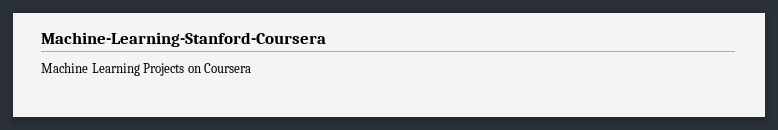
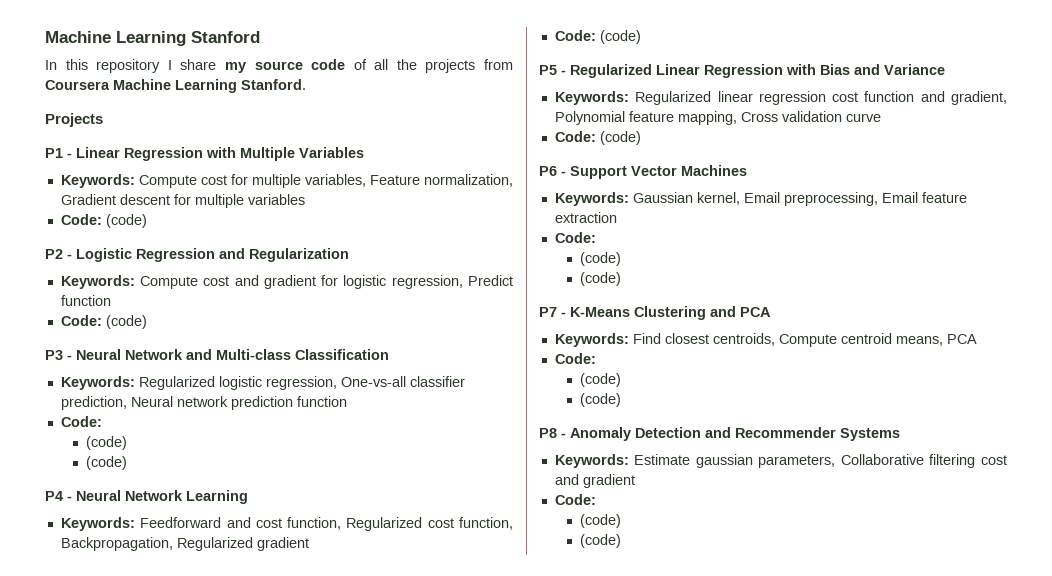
[41,32,326,47] [41,62,252,76] Machine-Learning-Stanford-Coursera // Machine Learning Projects on Coursera -> [45,31,260,46] [45,59,513,73] [45,79,306,93] [45,113,103,127] [45,147,364,161] [60,174,513,188] [60,194,305,208] [60,214,147,228] [45,248,349,262] [60,275,514,289] [60,295,111,306] [60,315,147,329] [45,349,389,360] [60,376,465,390] [60,396,347,410] [60,416,102,427] [85,436,127,450] [85,456,127,470] [45,490,248,504] [60,517,513,531] [60,537,309,551] [554,30,641,44] [539,64,945,78] [554,91,1007,105] [554,111,881,125] [554,131,641,145] [539,165,747,179] [554,192,967,206] [554,212,617,223] [554,232,596,243] [579,252,621,266] [579,272,621,286] [539,306,771,320] [554,333,977,347] [554,353,596,364] [579,373,621,387] [579,393,621,407] [539,427,900,441] [554,454,1007,468] [554,474,635,488] [554,494,596,505] [579,514,621,528] [579,534,621,548] Machine Learning Stanford // In this repository I share my source code of all the projects from Coursera Machine Learning Stanford. // Projects // P1 - Linear Regression with Multiple Variables // Keywords: Compute cost for multiple variables, Feature normalization, Gradient descent for multiple variables // Code: (code) // P2 - Logistic Regression and Regularization // Keywords: Compute cost and gradient for logistic regression, Predict function // Code: (code) // P3 - Neural Network and Multi-class Classification // Keywords: Regularized logistic regression, One-vs-all classifier prediction, Neural network prediction function // Code: // (code) // (code) // P4 - Neural Network Learning // Keywords: Feedforward and cost function, Regularized cost function, Backpropagation, Regularized gradient // Code: (code) // P5 - Regularized Linear Regression with Bias and Variance // Keywords: Regularized linear regression cost function and gradient, Polynomial feature mapping, Cross validation curve // Code: (code) // P6 - Support Vector Machines // Keywords: Gaussian kernel, Email preprocessing, Email feature extraction // Code: // (code) // (code) // P7 - K-Means Clustering and PCA // Keywords: Find closest centroids, Compute centroid means, PCA // Code: // (code) // (code) // P8 - Anomaly Detection and Recommender Systems // Keywords: Estimate gaussian parameters, Collaborative filtering cost and gradient // Code: // (code) // (code)

